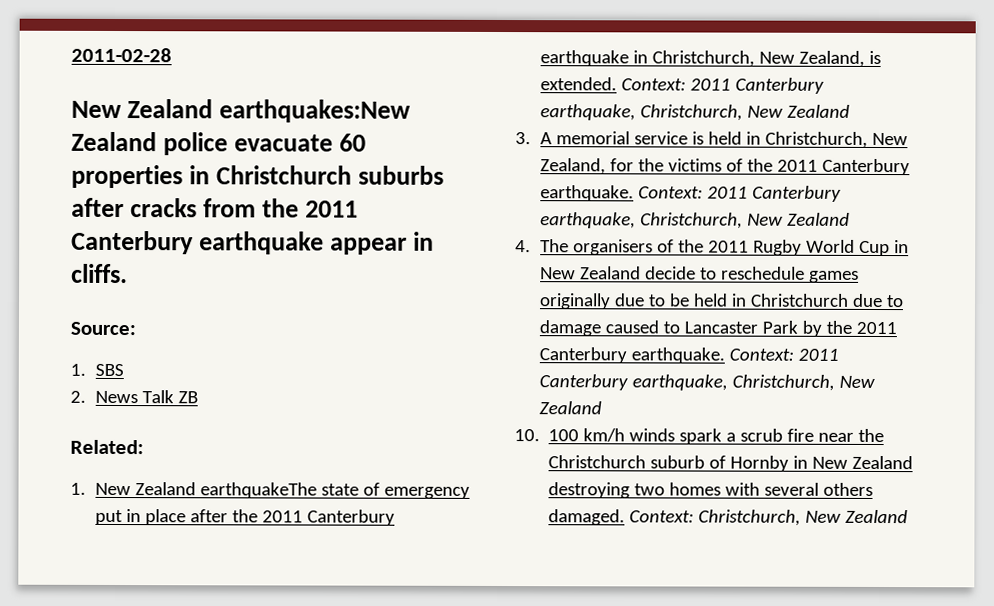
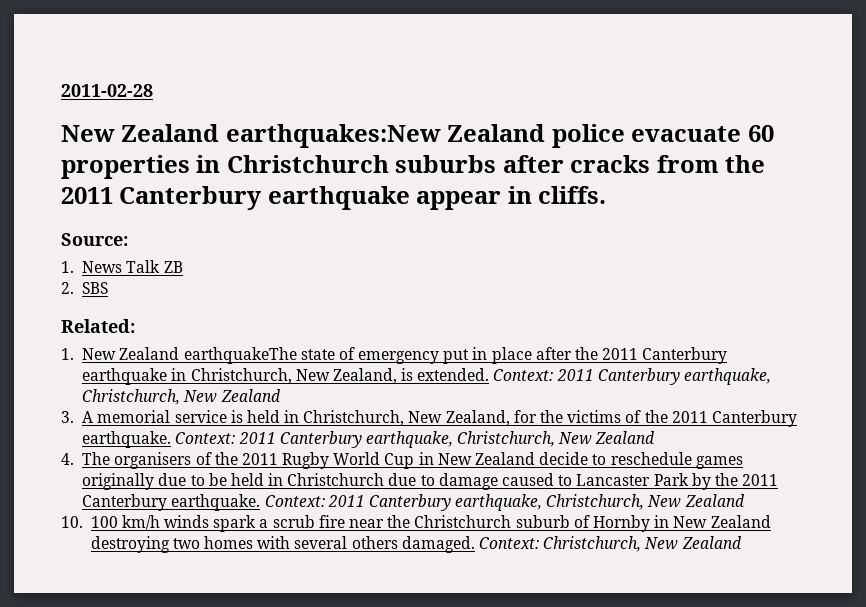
[95,363,125,377] [70,390,86,403] SBS // 2. -> (74, 267) none
(199, 397) none -> [61,282,109,294] // 2. SBS

